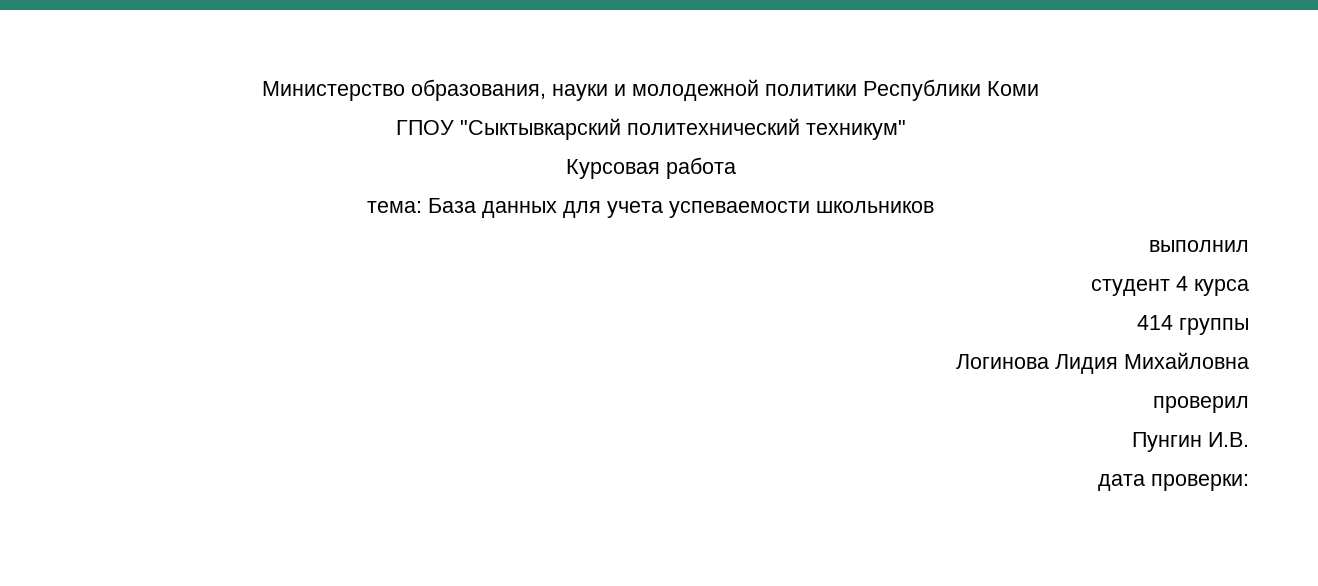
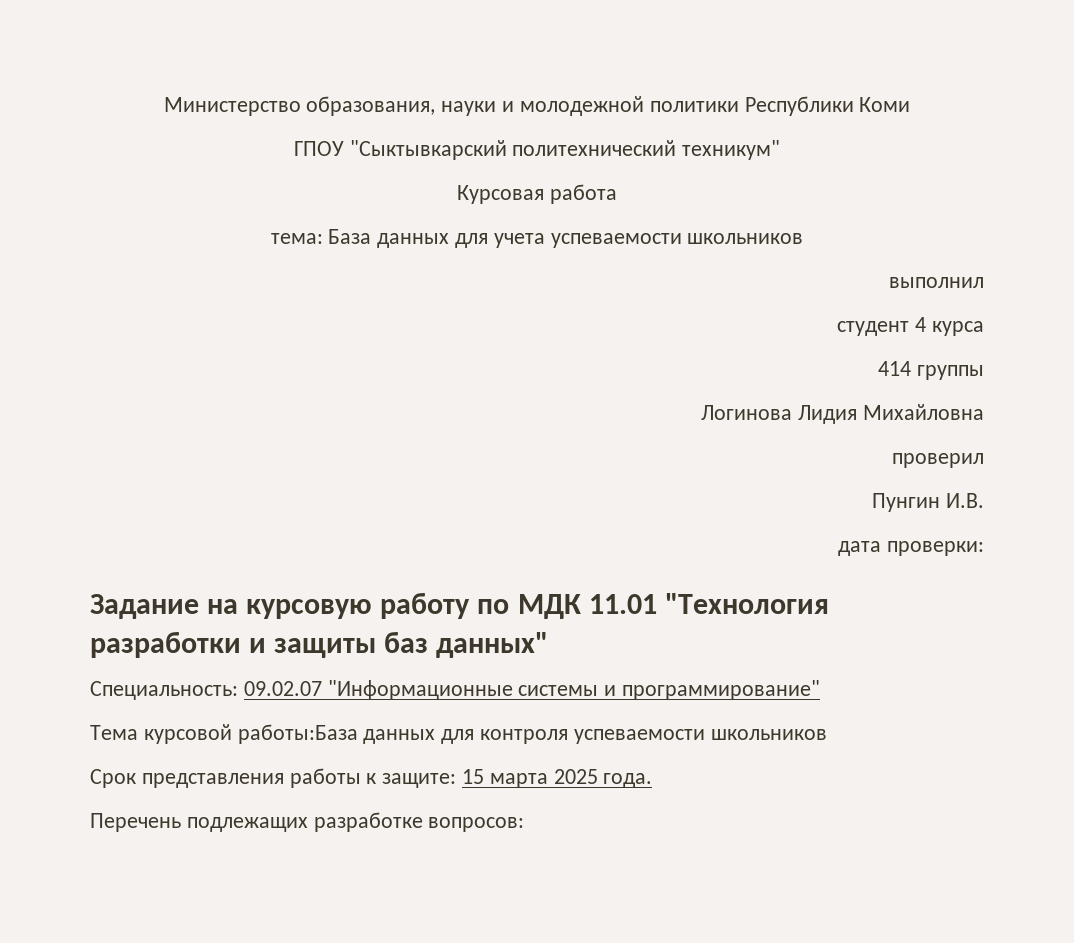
(1249, 482) none -> [90,592,829,619] [90,631,549,658] [90,680,821,700] [90,724,827,744] [90,768,653,788] [90,812,525,832] // Задание на курсовую работу по МДК 11.01 "Технология разработки и защиты баз данных" // Специальность: 09.02.07 "Информационные системы и программирование" // Тема курсовой работы:База данных для контроля успеваемости школьников // Срок представления работы к защите: 15 марта 2025 года. // Перечень подлежащих разработке вопросов:

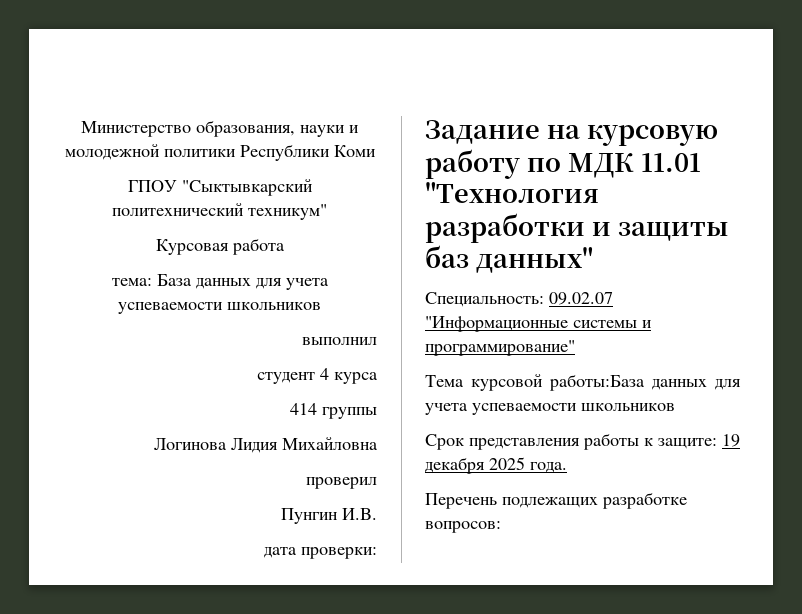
[480,729,569,744] контроля -> [425,403,468,415] учета
[462,769,548,788] 15 марта -> [722,434,740,447] [425,457,485,474] 19 декабря

